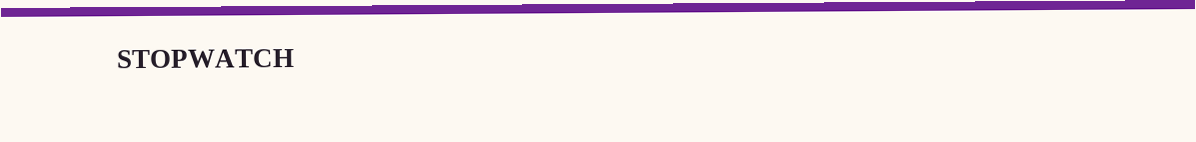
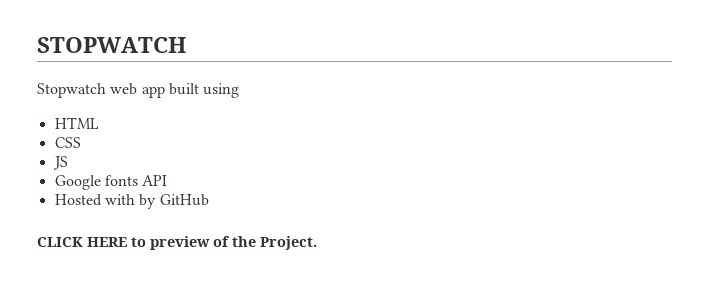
(294, 59) none -> [37,83,240,98] [54,117,99,129] [54,137,81,148] [52,156,68,170] [54,175,168,190] [54,194,209,209] [37,236,317,250] // Stopwatch web app built using // HTML // CSS // JS // Google fonts API // Hosted with by GitHub // CLICK HERE to preview of the Project.

